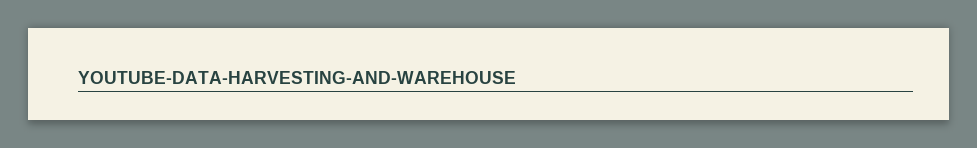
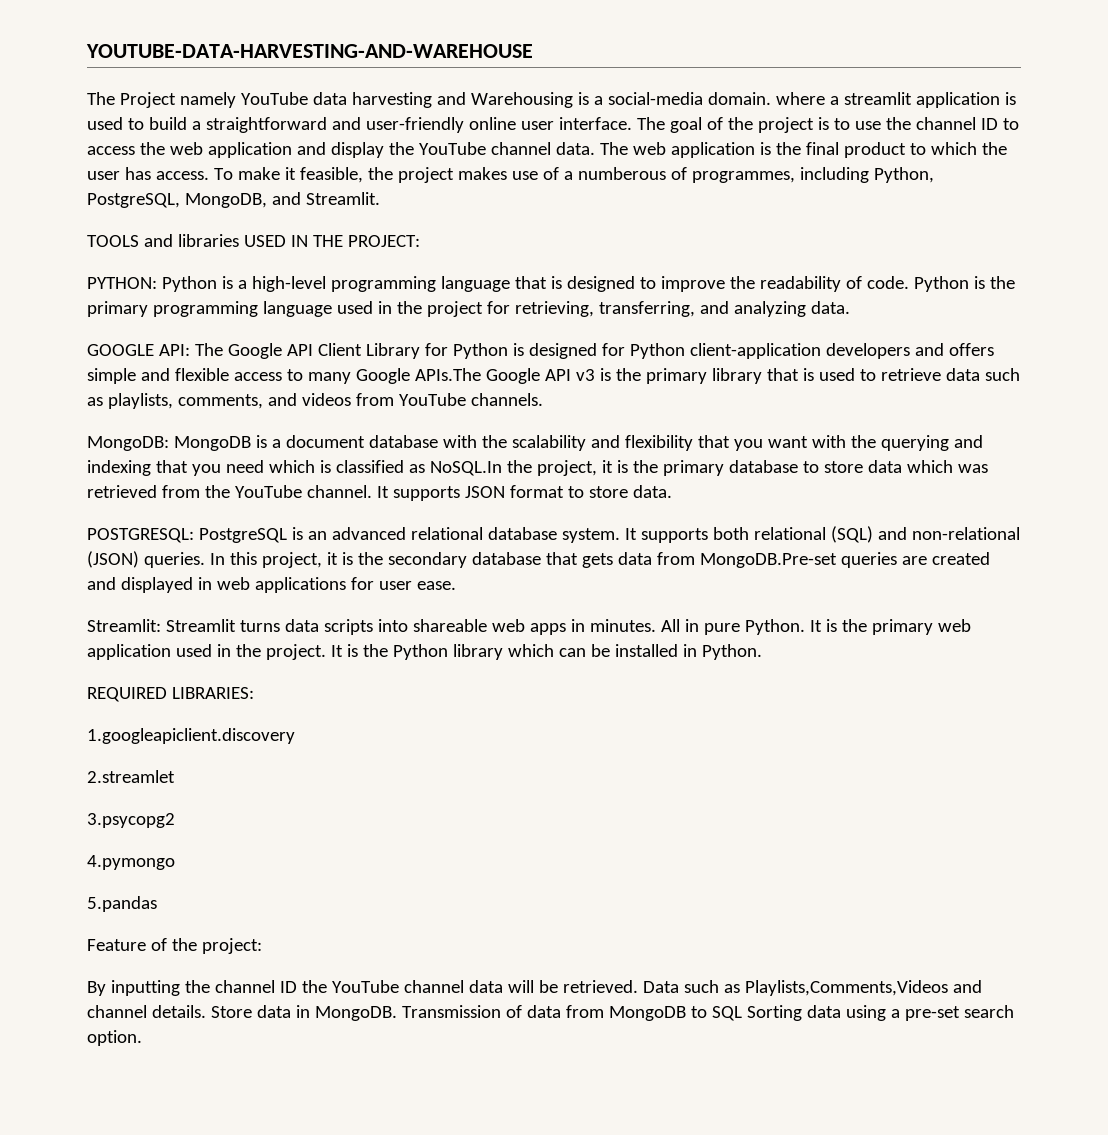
(516, 77) none -> [87,92,1016,108] [87,117,1019,133] [87,142,1007,158] [87,167,934,183] [87,192,380,208] [87,234,420,247] [87,276,1015,292] [87,301,850,317] [87,343,994,359] [87,368,1020,384] [87,393,543,409] [87,435,983,451] [87,460,988,476] [87,485,672,501] [87,526,1020,543] [87,551,990,568] [87,577,456,593] [87,619,971,635] [87,644,762,660] [87,687,254,702] [87,728,295,744] [87,770,175,783] [87,813,175,828] [87,855,175,870] [87,896,157,912] [87,938,262,954] [87,980,982,996] [87,1005,1014,1021] [87,1030,142,1046] // The Project namely YouTube data harvesting and Warehousing is a social-media domain. where a streamlit application is used to build a straightforward and user-friendly online user interface. The goal of the project is to use the channel ID to access the web application and display the YouTube channel data. The web application is the final product to which the user has access. To make it feasible, the project makes use of a numberous of programmes, including Python, PostgreSQL, MongoDB, and Streamlit. // TOOLS and libraries USED IN THE PROJECT: // PYTHON: Python is a high-level programming language that is designed to improve the readability of code. Python is the primary programming language used in the project for retrieving, transferring, and analyzing data. // GOOGLE API: The Google API Client Library for Python is designed for Python client-application developers and offers simple and flexible access to many Google APIs.The Google API v3 is the primary library that is used to retrieve data such as playlists, comments, and videos from YouTube channels. // MongoDB: MongoDB is a document database with the scalability and flexibility that you want with the querying and indexing that you need which is classified as NoSQL.In the project, it is the primary database to store data which was retrieved from the YouTube channel. It supports JSON format to store data. // POSTGRESQL: PostgreSQL is an advanced relational database system. It supports both relational (SQL) and non-relational (JSON) queries. In this project, it is the secondary database that gets data from MongoDB.Pre-set queries are created and displayed in web applications for user ease. // Streamlit: Streamlit turns data scripts into shareable web apps in minutes. All in pure Python. It is the primary web application used in the project. It is the Python library which can be installed in Python. // REQUIRED LIBRARIES: // 1.googleapiclient.discovery // 2.streamlet // 3.psycopg2 // 4.pymongo // 5.pandas // Feature of the project: // By inputting the channel ID the YouTube channel data will be retrieved. Data such as Playlists,Comments,Videos and channel details. Store data in MongoDB. Transmission of data from MongoDB to SQL Sorting data using a pre-set search option.

